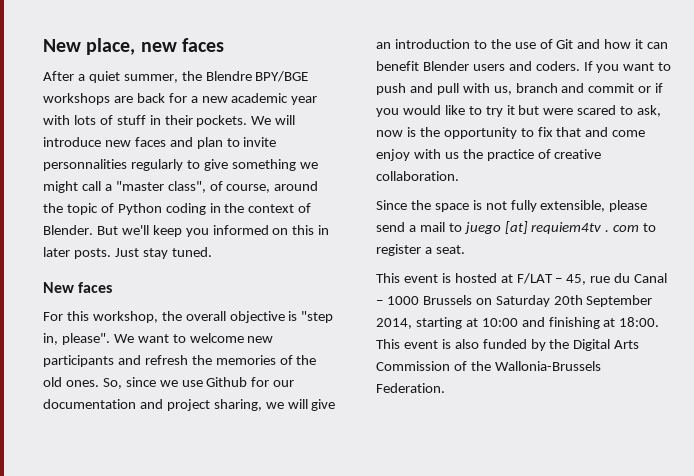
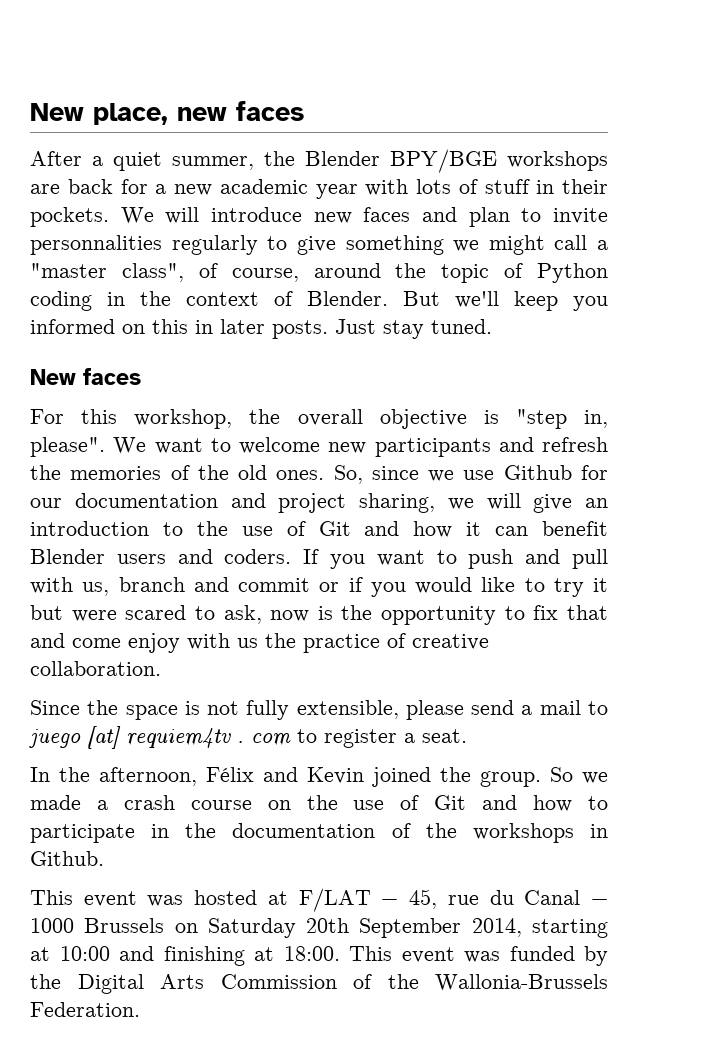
[205,71,252,81] Blendre -> [305,151,380,166] Blender
[376,273,451,283] // This event is -> [30,767,608,787] [30,795,609,812] [30,823,608,843] [30,851,104,866] [30,890,184,907] // In the afternoon, Félix and Kevin joined the group. So we made a crash course on the use of Git and how to participate in the documentation of the workshops in Github. // This event was
[441,339,479,349] is also -> [464,951,500,963] was

